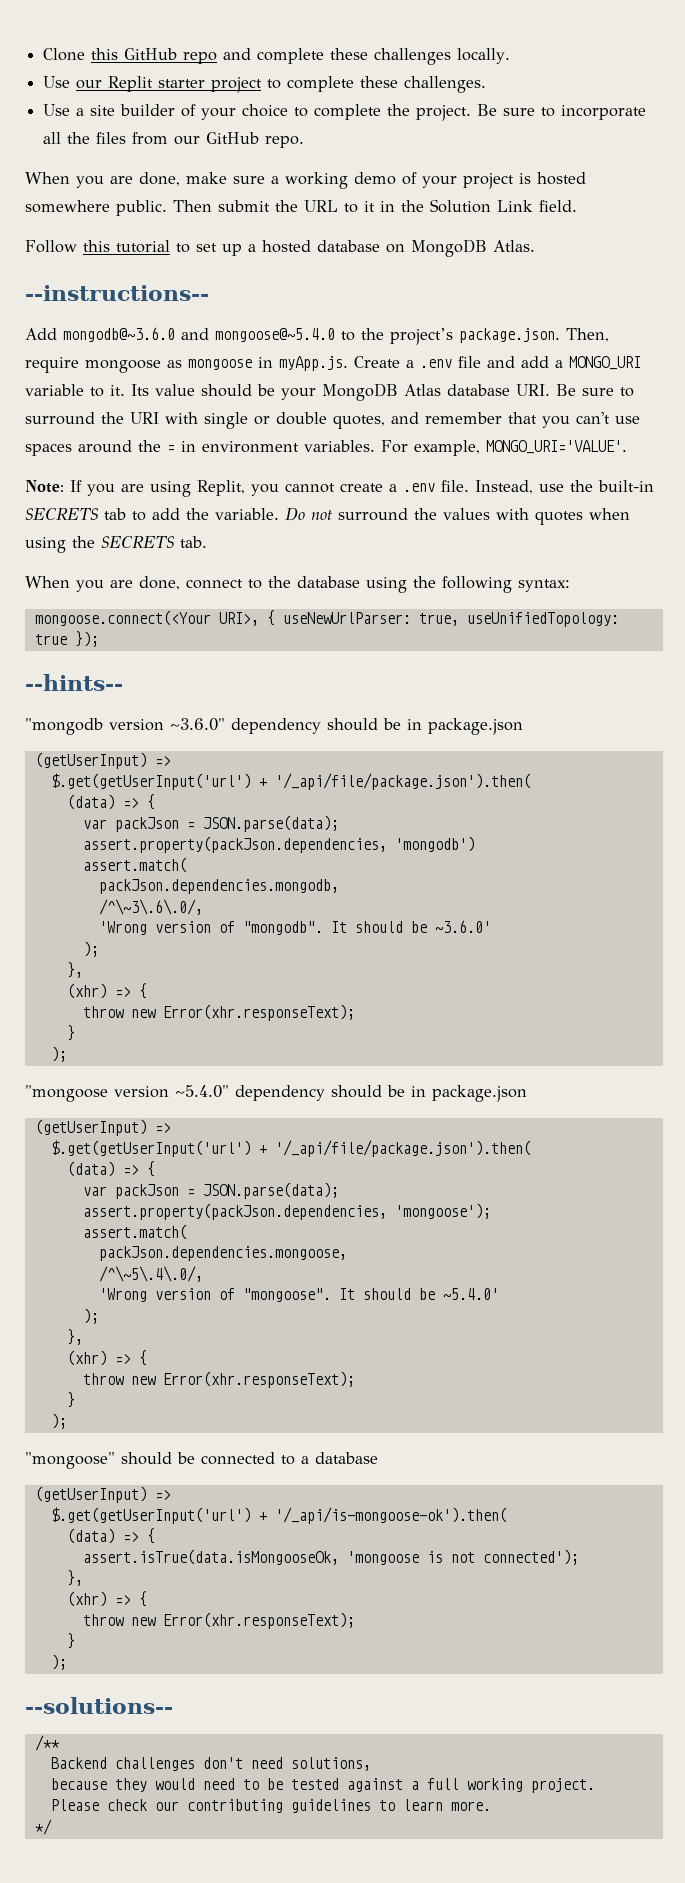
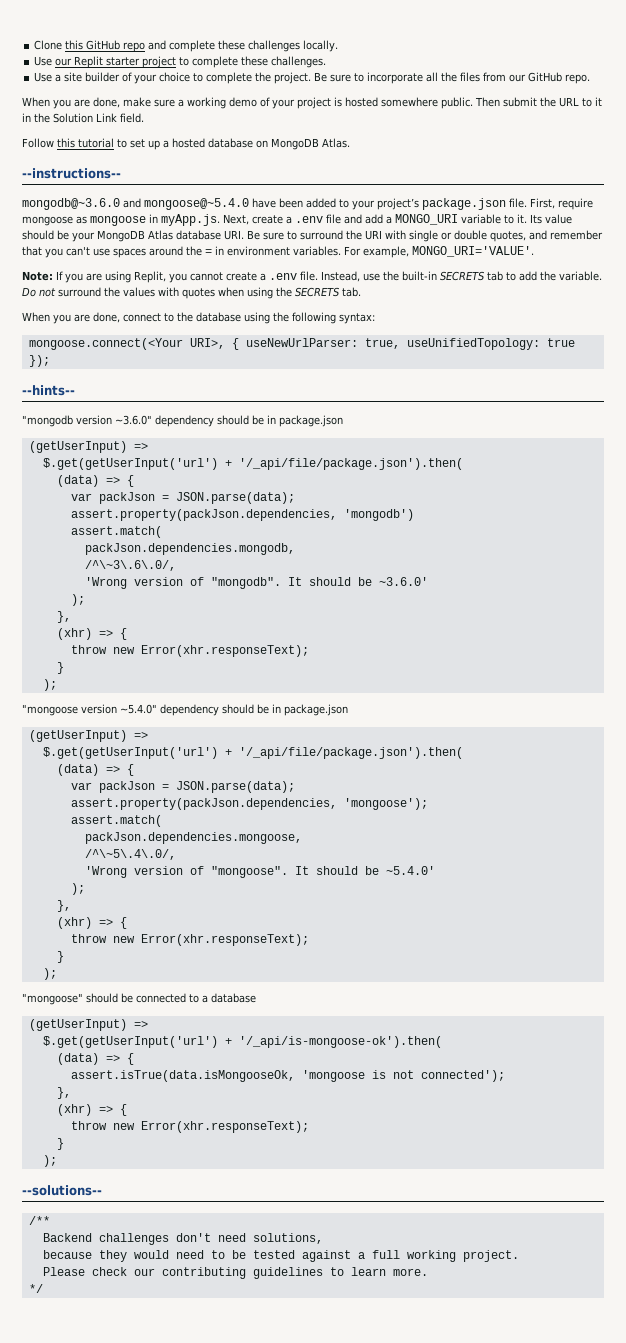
[25,328,57,340] Add -> (121, 173) none
[341,328,609,345] to the project’s package.json. Then, -> [252,198,555,210] have been added to your project’s package.json file. First,
[354,356,400,368] Create -> [223,214,283,225] Next, create

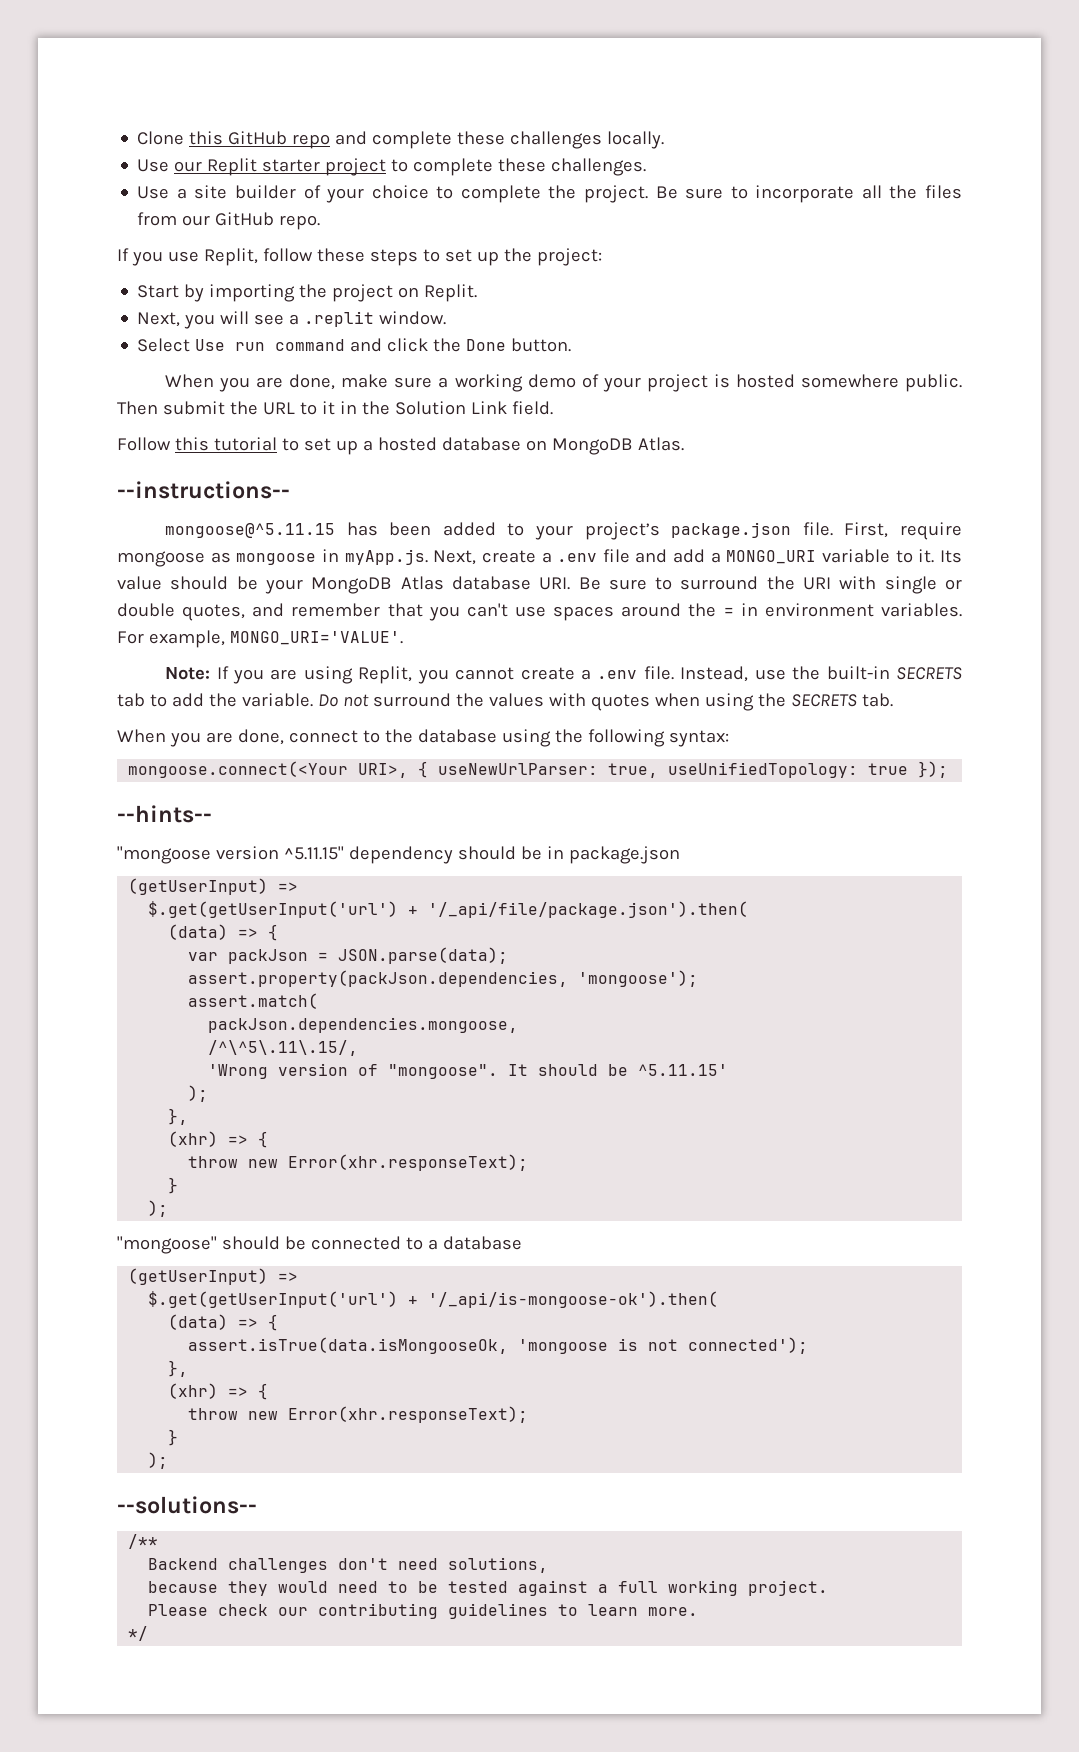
(591, 79) none -> [117,248,602,266] [137,284,478,302] [137,311,447,329] [137,338,572,352] // If you use Replit, follow these steps to set up the project: // Start by importing the project on Replit. // Next, you will see a .replit window. // Select Use run command and click the Done button.
[22,198,276,210] mongodb@~3.6.0 and mongoose@~5.4.0 have -> [165,522,378,538] mongoose@^5.11.15 has
[22,415,343,427] [28,441,148,453] [42,458,463,470] [56,475,134,487] [70,492,295,504] [70,509,414,521] [70,526,162,538] [84,543,295,555] [84,560,176,571] [84,577,428,589] [70,594,85,606] [56,611,71,623] [56,628,127,640] [70,645,309,657] [56,662,64,674] [42,679,57,691] // "mongodb version ~3.6.0" dependency should be in package.json // (getUserInput) => // $.get(getUserInput('url') + '/_api/file/package.json').then( // (data) => { // var packJson = JSON.parse(data); // assert.property(packJson.dependencies, 'mongodb') // assert.match( // packJson.dependencies.mongodb, // /^\~3\.6\.0/, // 'Wrong version of "mongodb". It should be ~3.6.0' // ); // }, // (xhr) => { // throw new Error(xhr.responseText); // } // ); -> (212, 814) none
[120,704,157,714] ~5.4.0" -> [283,846,344,860] ^5.11.15"
[84,849,176,860] /^\~5\.4\.0/, -> [208,1040,359,1056] /^\^5\.11\.15/,
[385,866,435,875] ~5.4.0' -> [638,1064,729,1076] ^5.11.15'

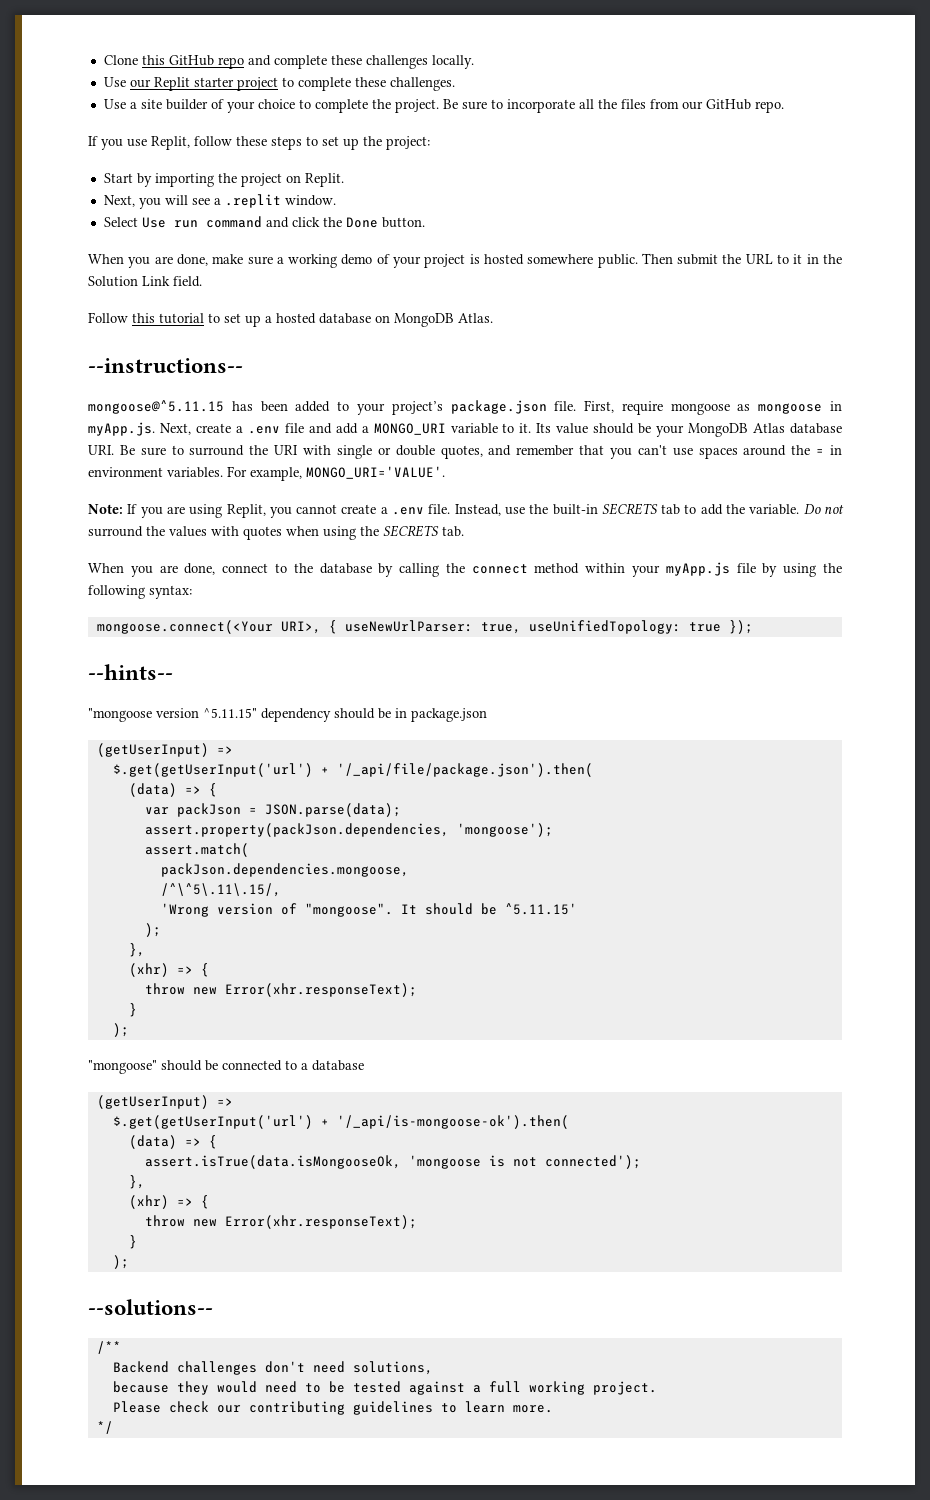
(497, 736) none -> [378,562,778,577] by calling the connect method within your myApp.js file by

